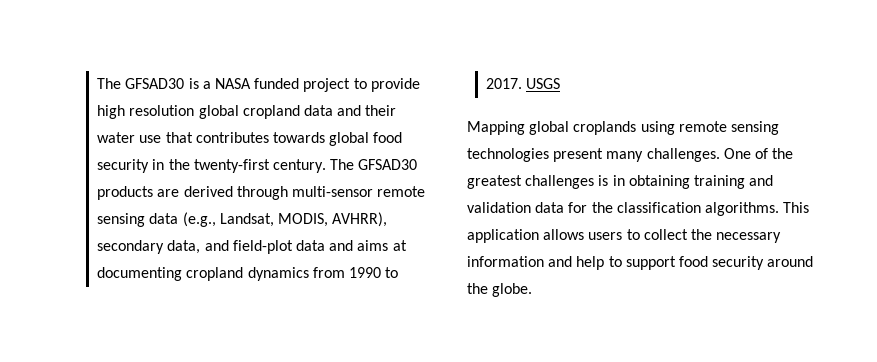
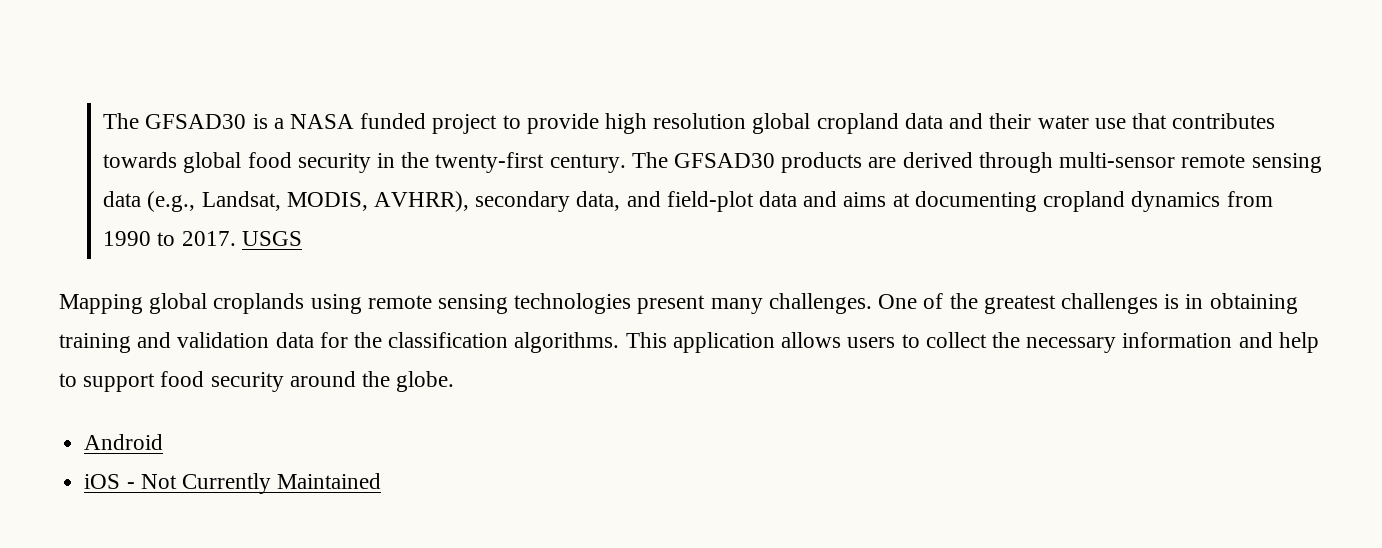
(533, 290) none -> [84,434,164,450] [84,473,382,494] // Android // iOS - Not Currently Maintained

